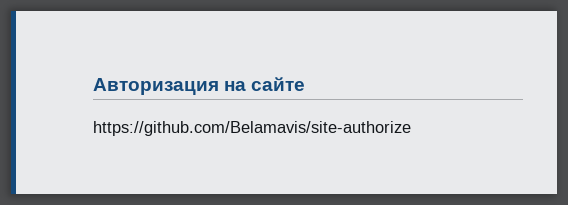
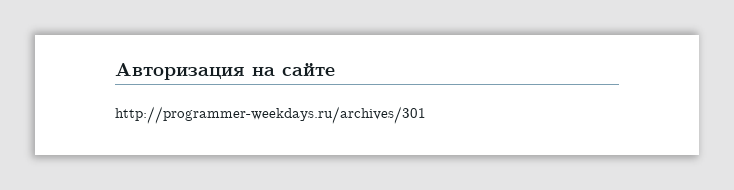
[93,121,411,136] https://github.com/Belamavis/site-authorize -> [115,106,426,124] http://programmer-weekdays.ru/archives/301

